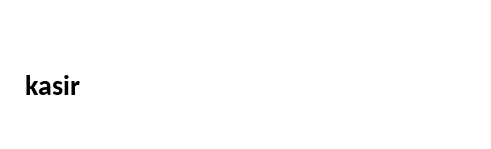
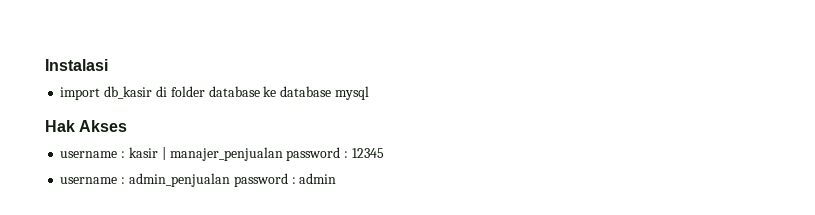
[25,75,80,95] kasir -> [45,59,108,71] [60,86,369,100] [45,120,128,132] [60,147,384,161] [60,173,337,187] Instalasi // import db_kasir di folder database ke database mysql // Hak Akses // username : kasir | manajer_penjualan password : 12345 // username : admin_penjualan password : admin

